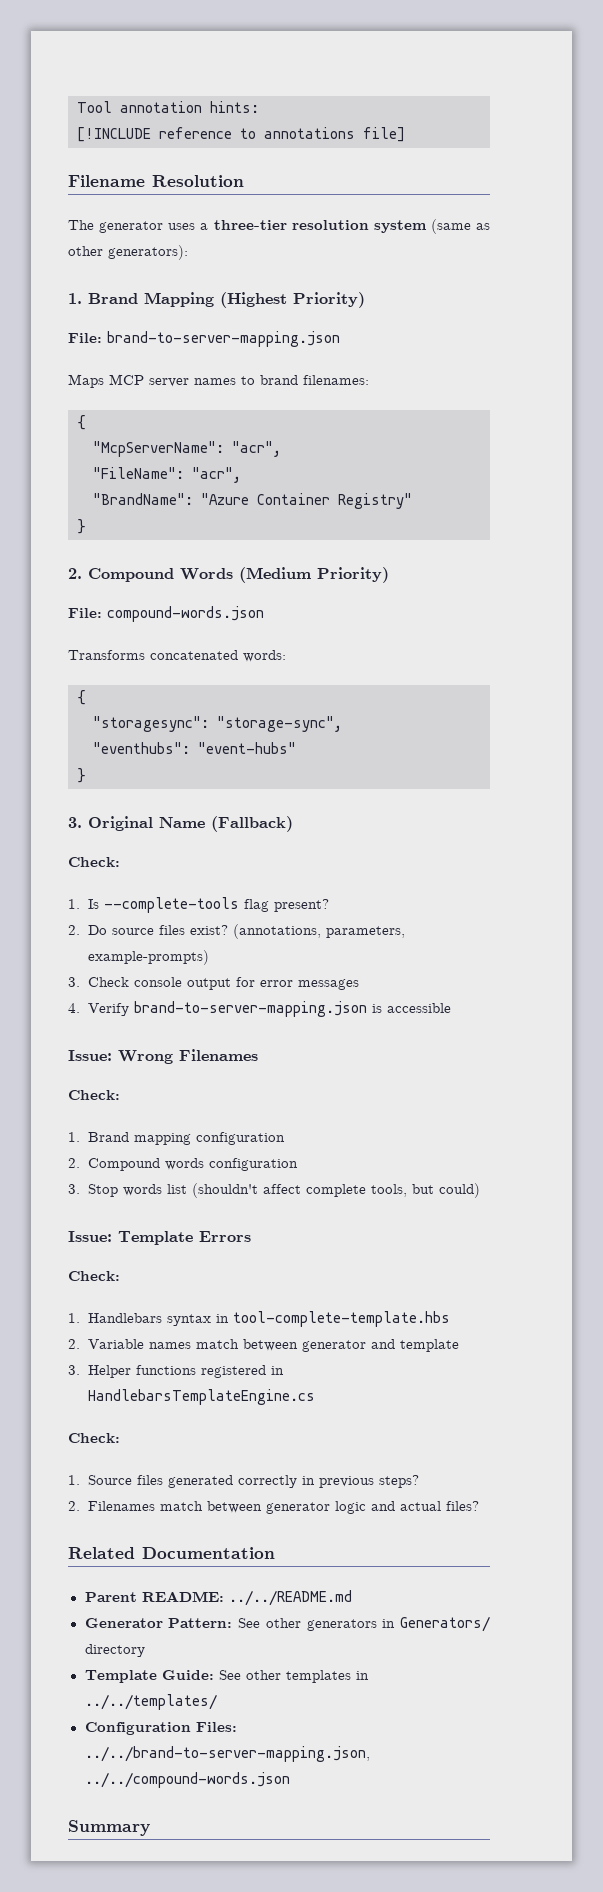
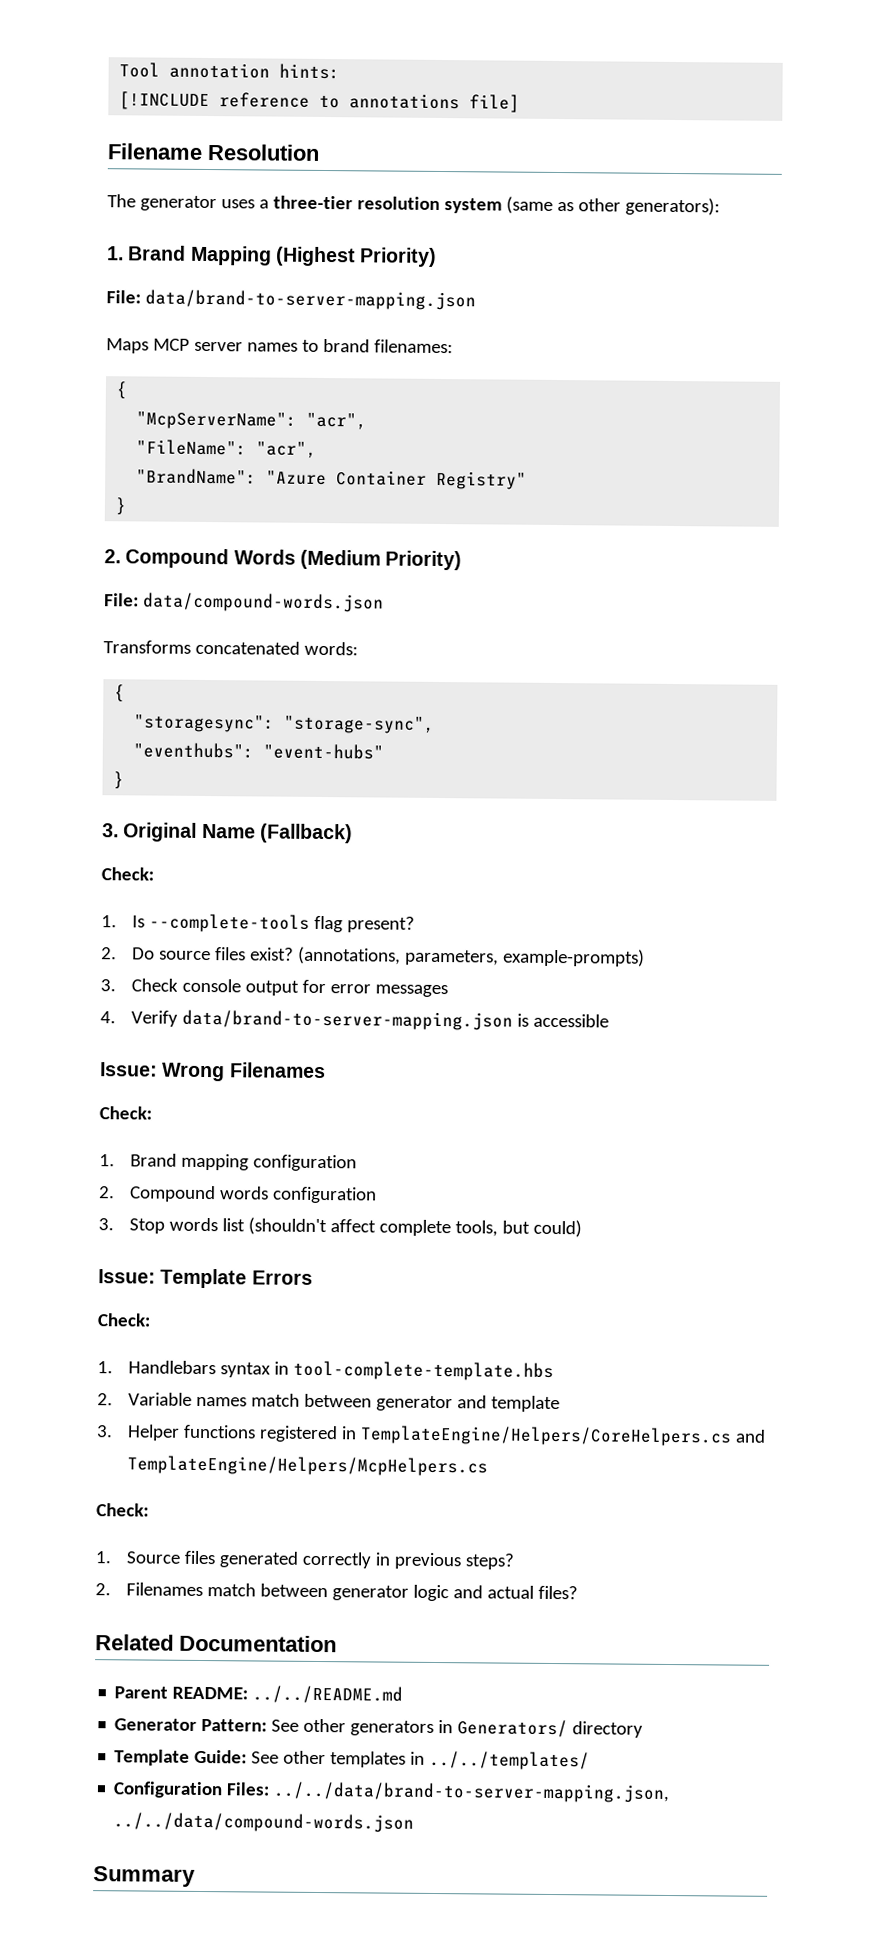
[107,331,340,347] brand-to-server-mapping.json -> [144,289,476,311] data/brand-to-server-mapping.json
[107,606,264,622] compound-words.json -> [142,592,384,613] data/compound-words.json
[133,1001,367,1017] brand-to-server-mapping.json -> [181,1009,513,1031] data/brand-to-server-mapping.json
[87,1389,315,1405] HandlebarsTemplateEngine.cs -> [359,1425,766,1447] [126,1455,488,1477] TemplateEngine/Helpers/CoreHelpers.cs and TemplateEngine/Helpers/McpHelpers.cs
[84,1746,370,1762] [84,1772,290,1788] ../../brand-to-server-mapping.json, ../../compound-words.json -> [273,1781,671,1804] [113,1812,415,1833] ../../data/brand-to-server-mapping.json, ../../data/compound-words.json

